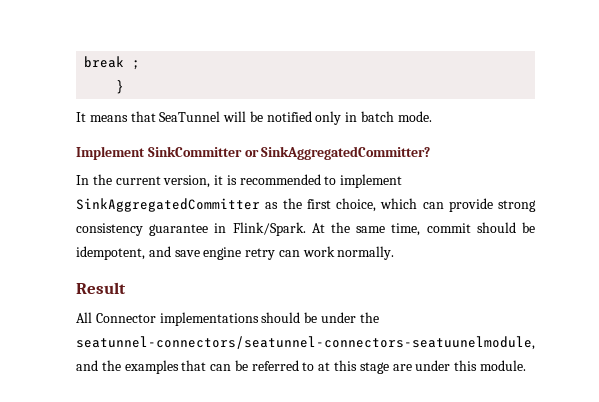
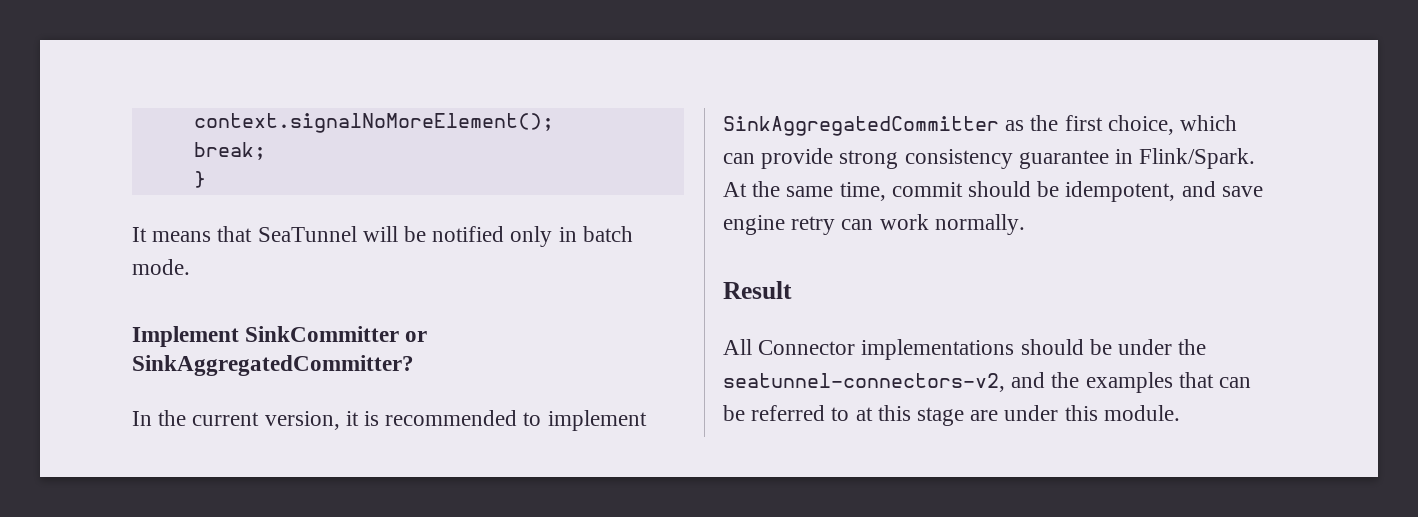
[84,56,141,70] break ; -> [193,113,554,133] [193,142,266,160] context.signalNoMoreElement(); // break;
[76,336,535,350] seatunnel-connectors/seatunnel-connectors-seatuunelmodule, -> [723,373,1005,392] seatunnel-connectors-v2,

